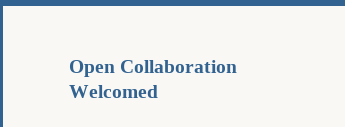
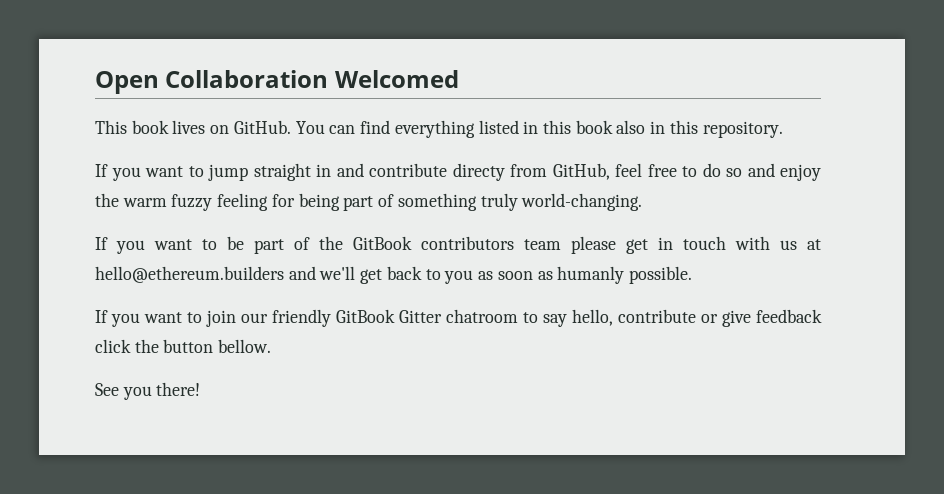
(158, 91) none -> [95,120,783,138] [95,163,821,181] [95,193,643,211] [95,236,821,254] [95,266,692,284] [95,309,822,327] [95,339,272,353] [95,382,201,400] // This book lives on GitHub. You can find everything listed in this book also in this repository. // If you want to jump straight in and contribute directy from GitHub, feel free to do so and enjoy the warm fuzzy feeling for being part of something truly world-changing. // If you want to be part of the GitBook contributors team please get in touch with us at hello@ethereum.builders and we'll get back to you as soon as humanly possible. // If you want to join our friendly GitBook Gitter chatroom to say hello, contribute or give feedback click the button bellow. // See you there!

